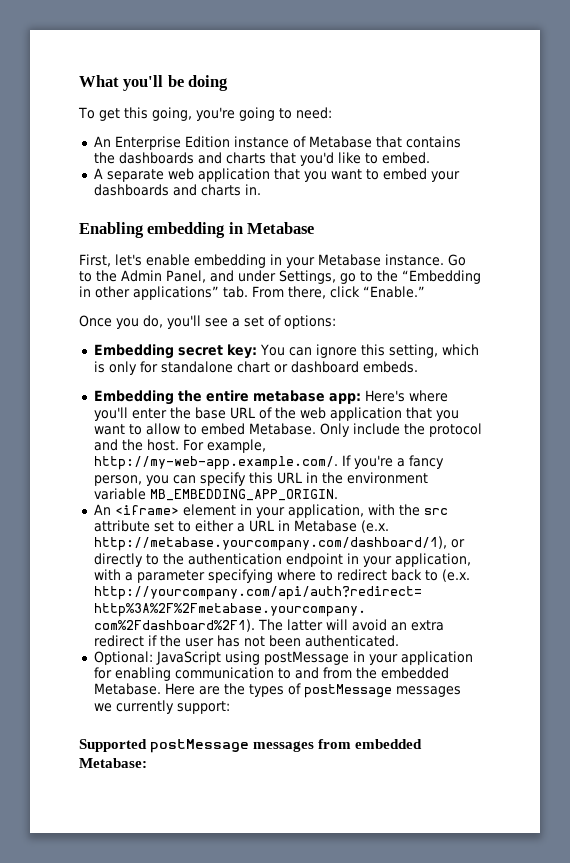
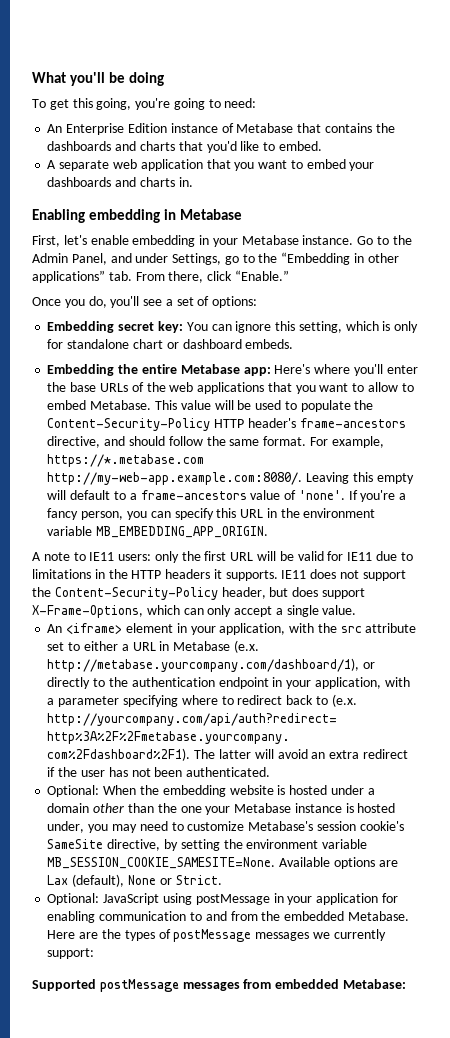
[252,390,325,402] metabase -> [180,364,240,374] Metabase
[229,407,255,419] URL -> [99,383,128,392] URLs
[329,407,402,421] application -> [197,382,265,394] applications
[319,423,482,437] [93,439,266,453] [93,456,338,470] Only include the protocol and the host. For example, http://my-web-app.example.com/. -> [154,400,374,412] [47,418,406,431] [47,436,384,448] [47,454,205,467] [47,472,414,485] [47,490,345,500] This value will be used to populate the Content-Security-Policy HTTP header's frame-ancestors directive, and should follow the same format. For example, https://*.metabase.com http://my-web-app.example.com:8080/. Leaving this empty will default to a frame-ancestors value of 'none'.
(338, 495) none -> [32,551,413,563] [32,569,406,581] [32,587,365,600] [32,605,357,618] // A note to IE11 users: only the first URL will be valid for IE11 due to limitations in the HTTP headers it supports. IE11 does not support the Content-Security-Policy header, but does support X-Frame-Options, which can only accept a single value.
(399, 641) none -> [47,785,375,797] [47,803,396,815] [47,821,404,833] [47,839,368,851] [47,857,398,869] [47,874,222,887] // Optional: When the embedding website is hosted under a domain other than the one your Metabase instance is hosted under, you may need to customize Metabase's session cookie's SameSite directive, by setting the environment variable MB_SESSION_COOKIE_SAMESITE=None. Available options are Lax (default), None or Strict.

